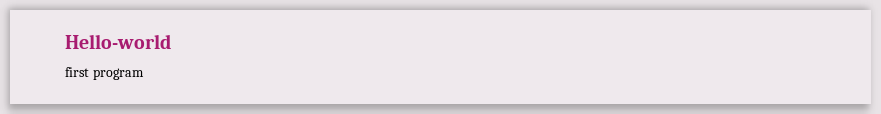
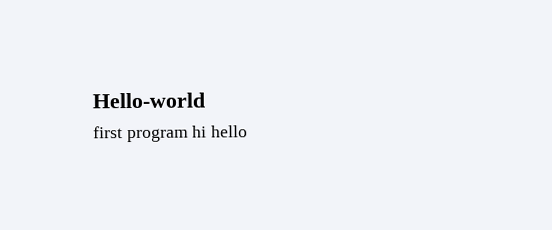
(144, 74) none -> [192,125,249,138] hi hello

